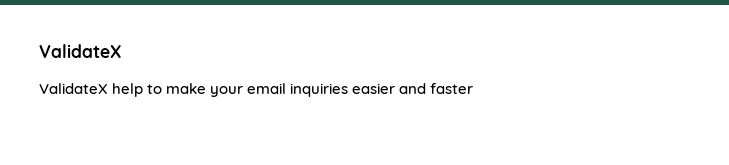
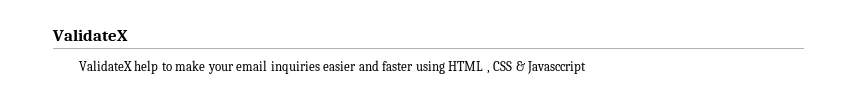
(474, 88) none -> [415,61,587,74] using HTML , CSS & Javasccript

